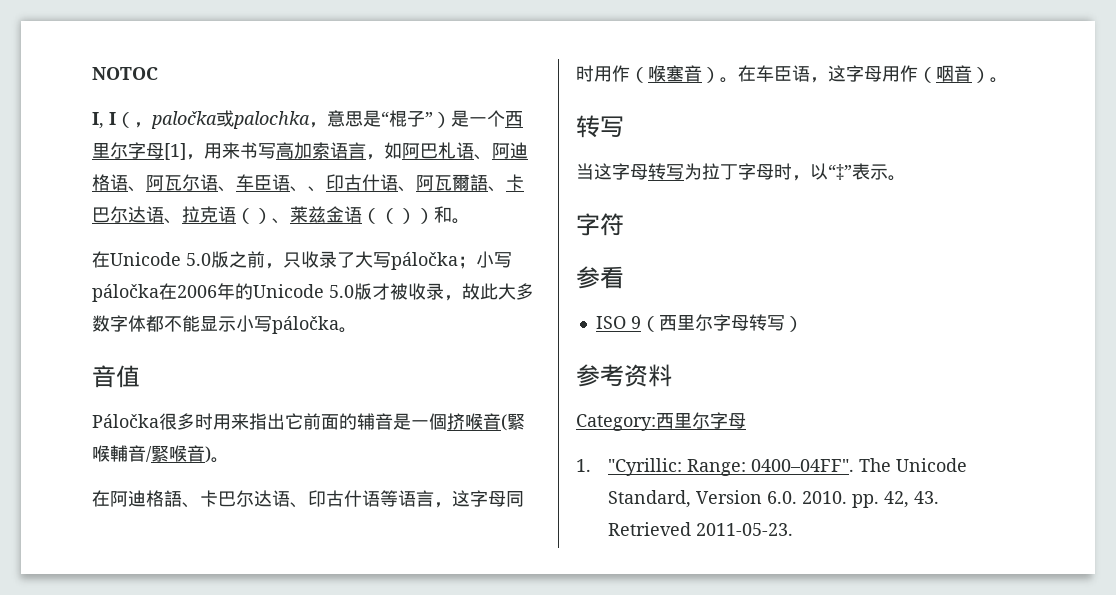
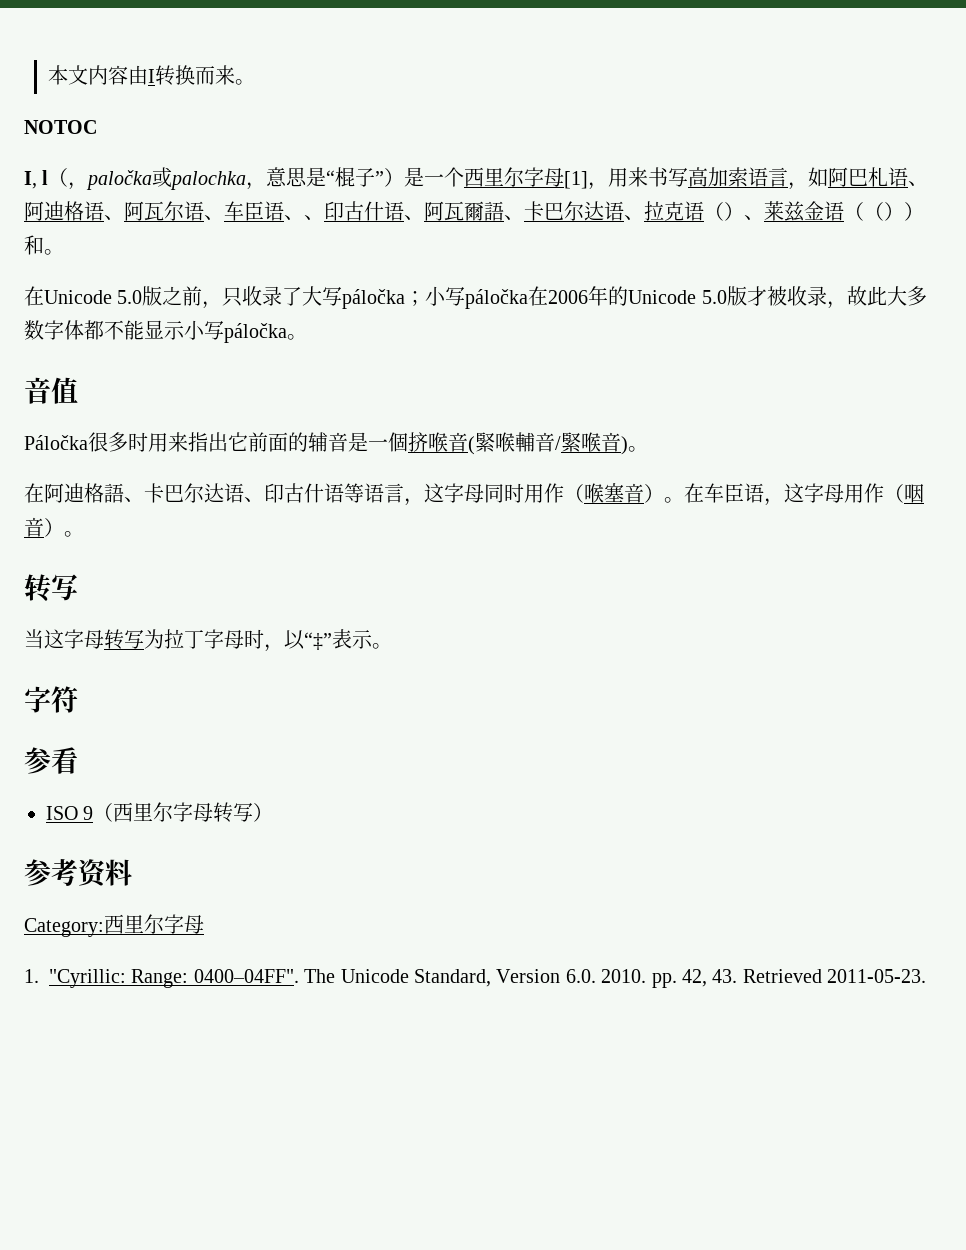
(92, 73) none -> [47,65,255,86] 本文内容由Ӏ转换而来。 //

